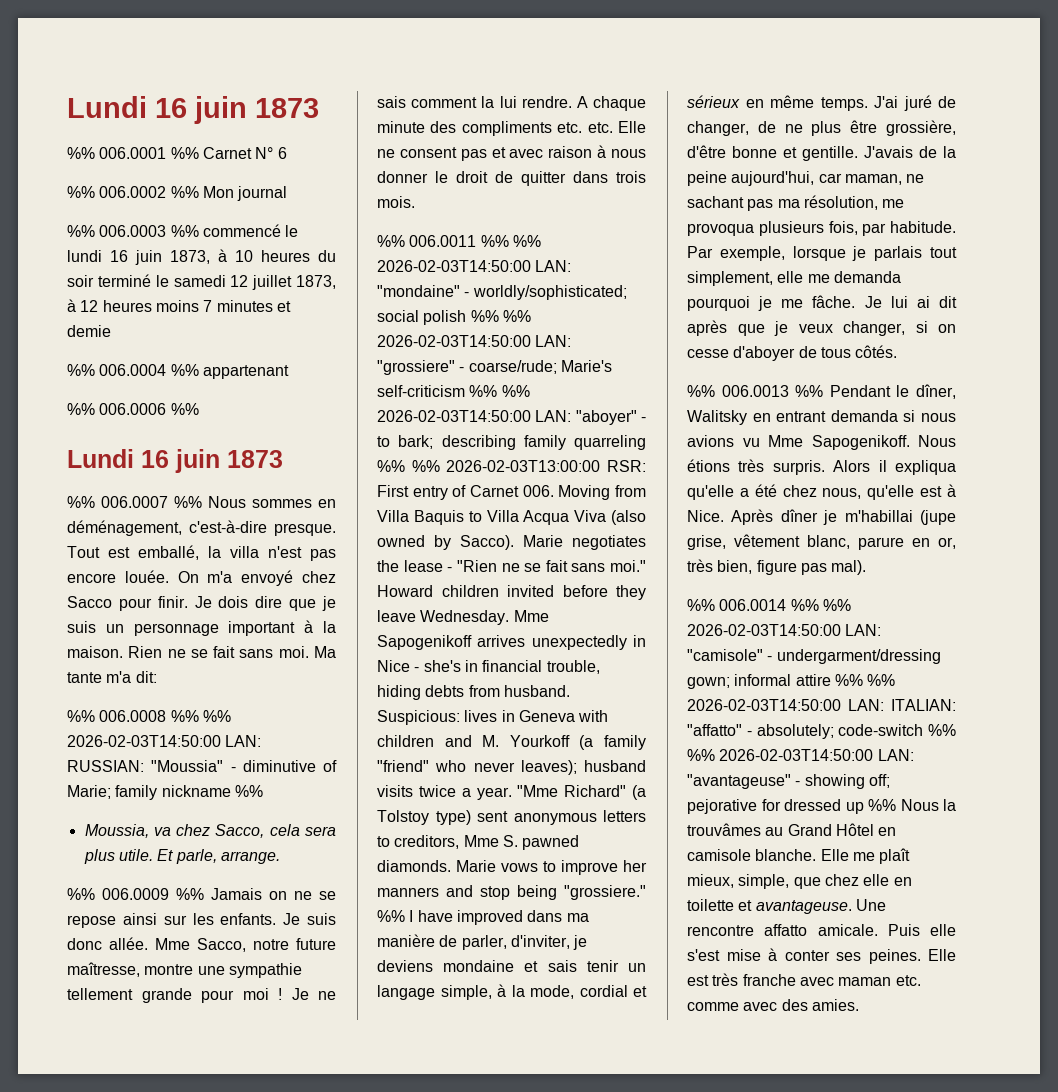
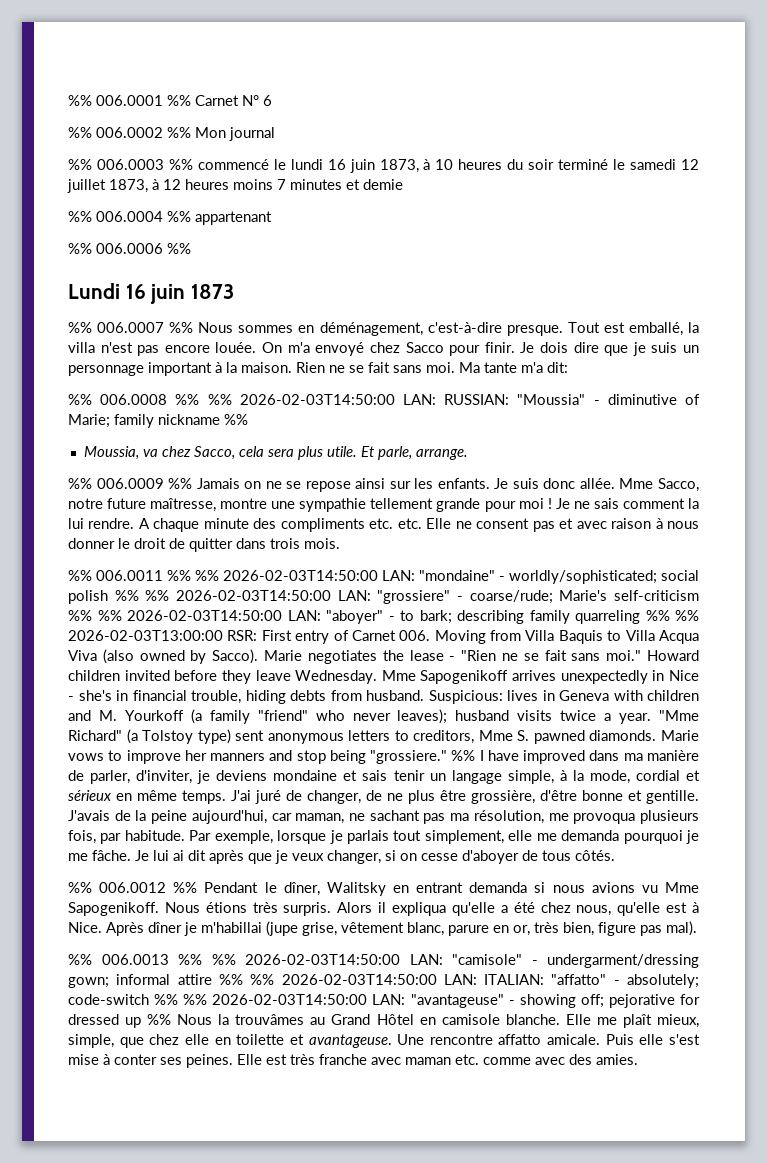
[67,96,319,124] Lundi 16 juin 1873 // -> (68, 100) none
[721,385,789,397] 006.0013 -> [99,882,167,893] 006.0012
[719,599,787,611] 006.0014 -> [101,954,169,965] 006.0013

